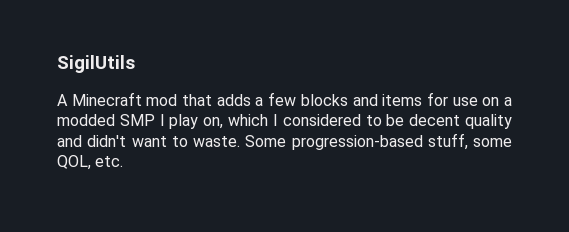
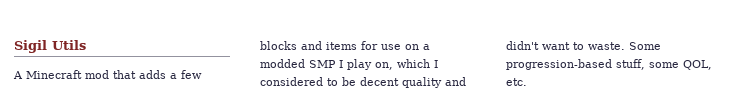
[57,55,135,73] SigilUtils -> [14,40,86,53] Sigil Utils

